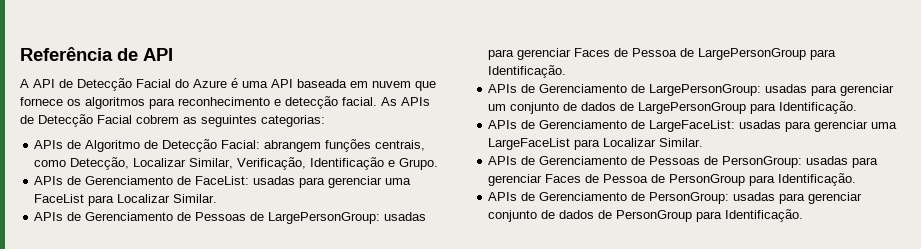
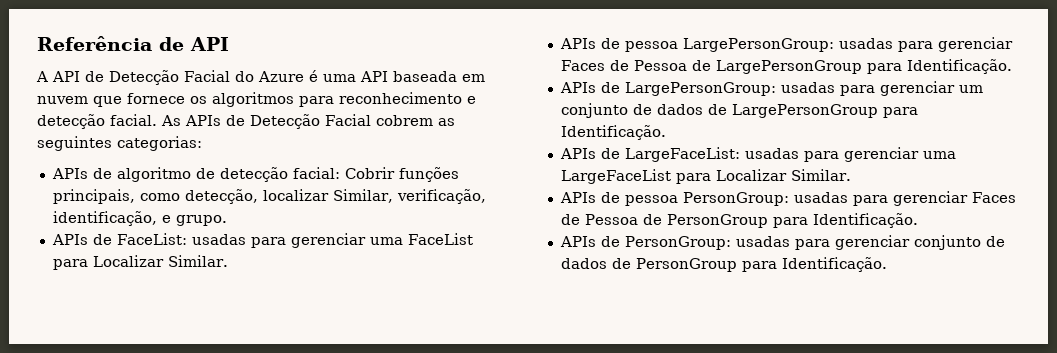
[85,139,426,152] [34,157,439,170] [34,176,192,185] Algoritmo de Detecção Facial: abrangem funções centrais, como Detecção, Localizar Similar, Verificação, Identificação e Grupo. // APIs de Gerenciamento de -> [116,167,459,182] [52,189,486,204] [52,211,227,226] [51,234,112,245] algoritmo de detecção facial: Cobrir funções principais, como detecção, localizar Similar, verificação, identificação, e grupo. // APIs de
[85,212,265,221] Gerenciamento de Pessoas de -> [624,41,678,52] pessoa
[539,84,646,93] Gerenciamento de -> (620, 87) none
[539,120,646,129] Gerenciamento de -> (620, 153) none
[539,156,719,165] Gerenciamento de Pessoas de -> [624,195,678,206] pessoa
[539,192,646,201] Gerenciamento de -> (620, 241) none

